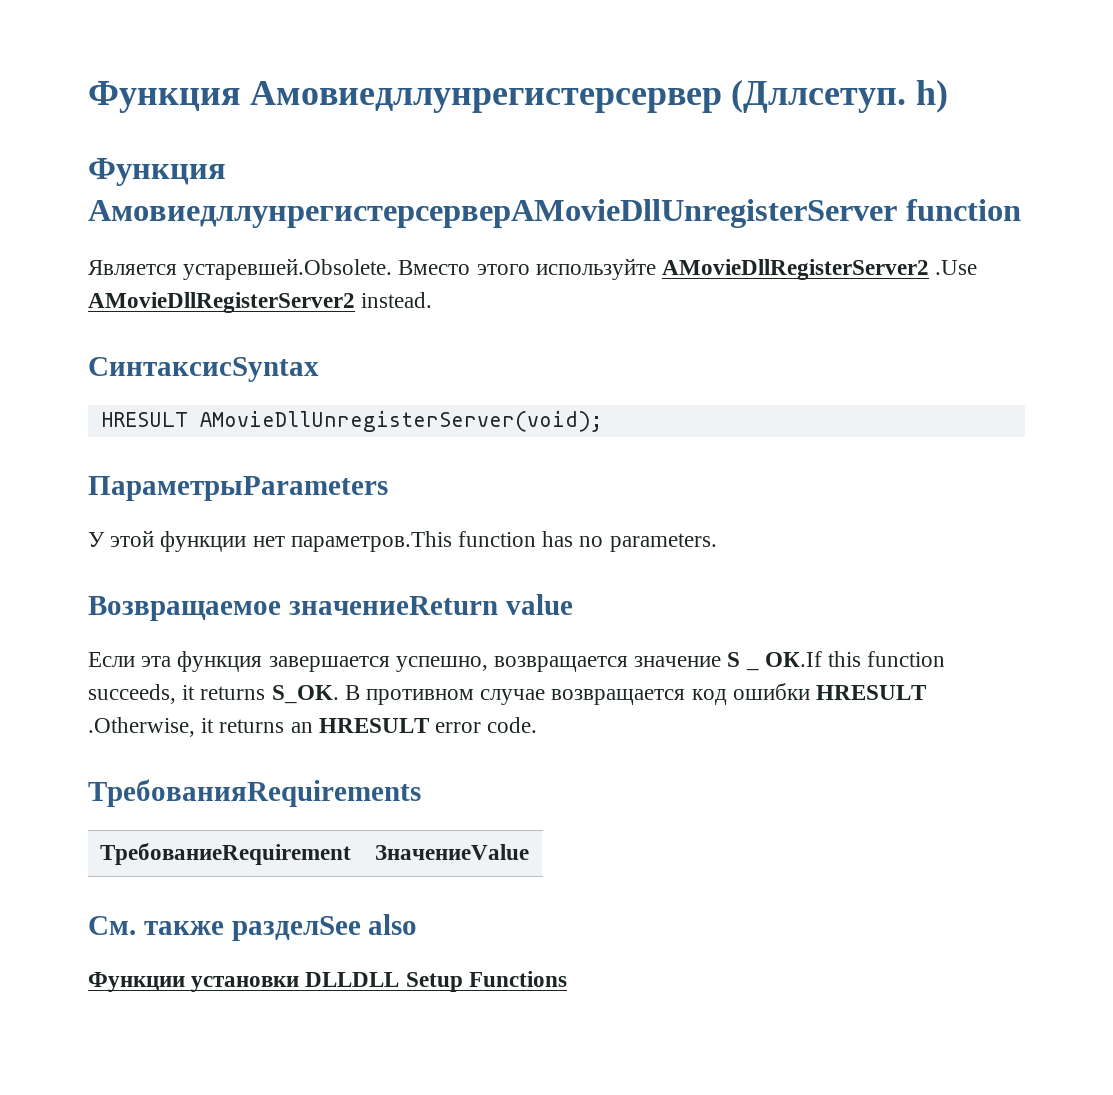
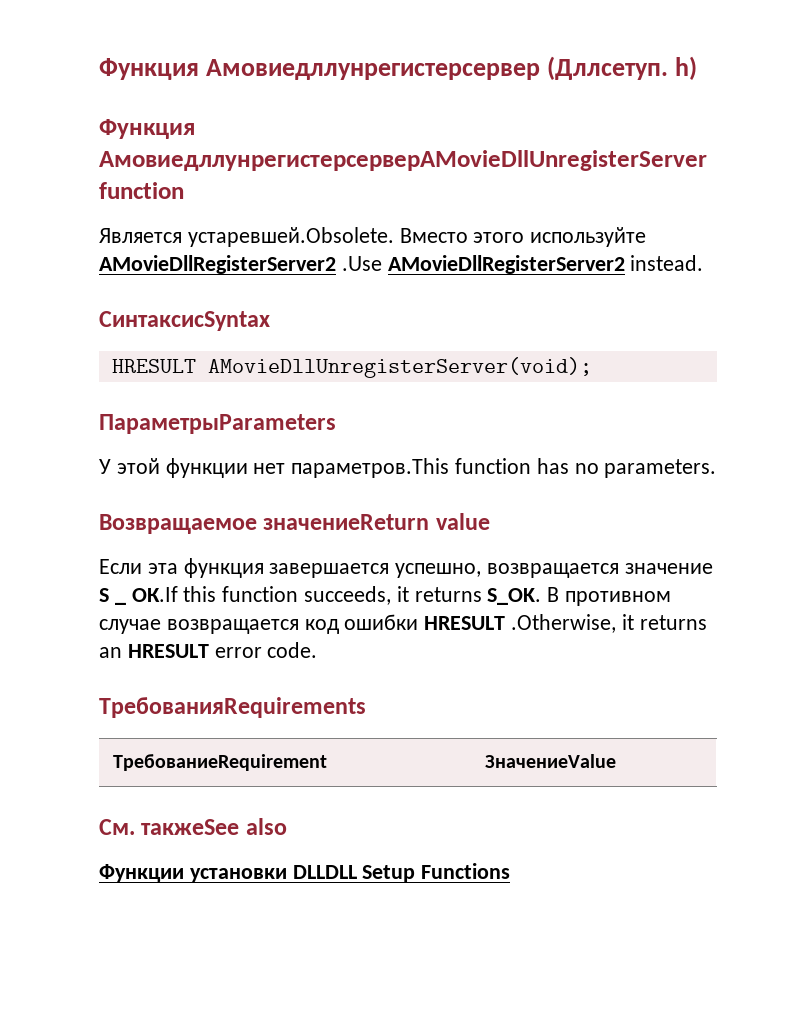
[143,916,361,941] также разделSee -> [141,819,240,835] такжеSee

